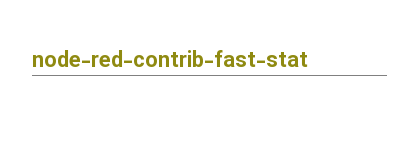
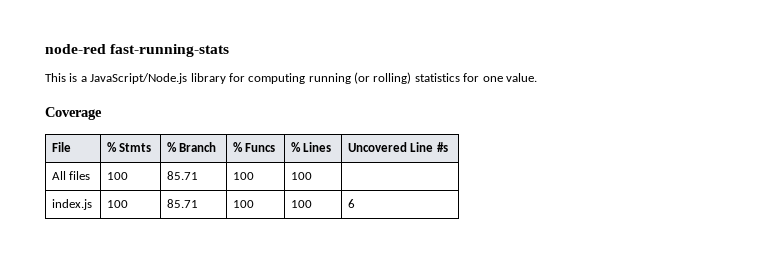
[32,50,308,67] node-red-contrib-fast-stat -> [45,44,230,57] [45,72,537,84] [45,107,102,120] [52,142,72,152] [107,142,152,152] [167,142,217,152] [233,142,276,152] [291,142,332,152] [348,142,448,152] [52,171,91,180] [107,172,129,180] [167,171,199,180] [233,172,255,180] [291,172,313,180] [52,199,93,210] [107,200,129,208] [167,199,199,208] [233,200,255,208] [291,200,313,208] [348,199,356,208] node-red fast-running-stats // This is a JavaScript/Node.js library for computing running (or rolling) statistics for one value. // Coverage // File | % Stmts | % Branch | % Funcs | % Lines | Uncovered Line #s // All files | 100 | 85.71 | 100 | 100 | // index.js | 100 | 85.71 | 100 | 100 | 6

